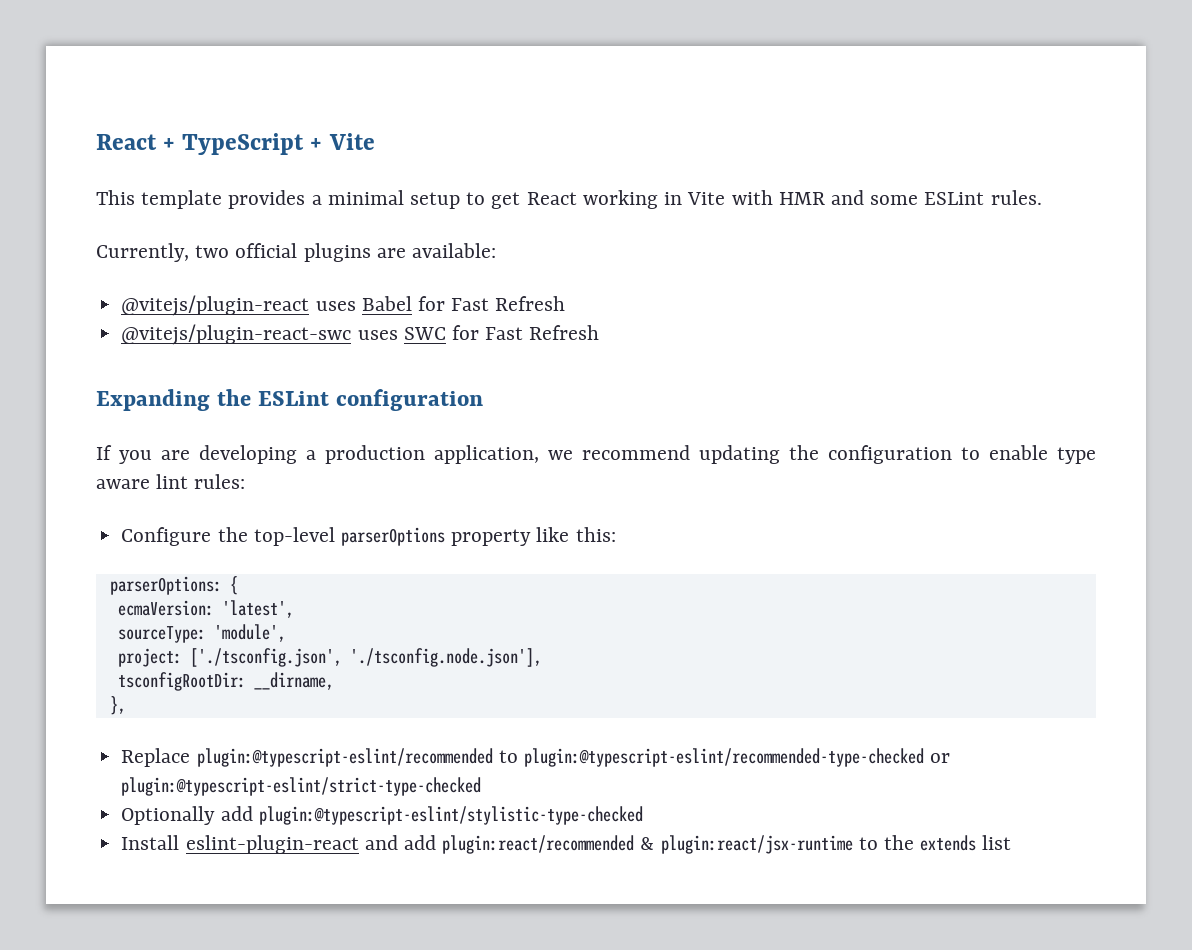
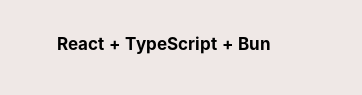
[328,133,375,150] [96,190,1042,209] [96,243,497,262] [121,295,566,316] [121,324,600,345] [96,389,483,411] [96,445,1096,464] [96,474,246,489] [121,527,616,546] [109,576,238,595] [117,600,294,618] [117,624,286,643] [117,648,542,667] [117,672,334,691] [109,696,126,715] [121,748,951,767] [121,777,482,796] [121,806,643,825] [121,835,1012,854] Vite // This template provides a minimal setup to get React working in Vite with HMR and some ESLint rules. // Currently, two official plugins are available: // @vitejs/plugin-react uses Babel for Fast Refresh // @vitejs/plugin-react-swc uses SWC for Fast Refresh // Expanding the ESLint configuration // If you are developing a production application, we recommend updating the configuration to enable type aware lint rules: // Configure the top-level parserOptions property like this: // parserOptions: { // ecmaVersion: 'latest', // sourceType: 'module', // project: ['./tsconfig.json', './tsconfig.node.json'], // tsconfigRootDir: __dirname, // }, // Replace plugin:@typescript-eslint/recommended to plugin:@typescript-eslint/recommended-type-checked or plugin:@typescript-eslint/strict-type-checked // Optionally add plugin:@typescript-eslint/stylistic-type-checked // Install eslint-plugin-react and add plugin:react/recommended & plugin:react/jsx-runtime to the extends list -> [238,37,272,50] Bun

